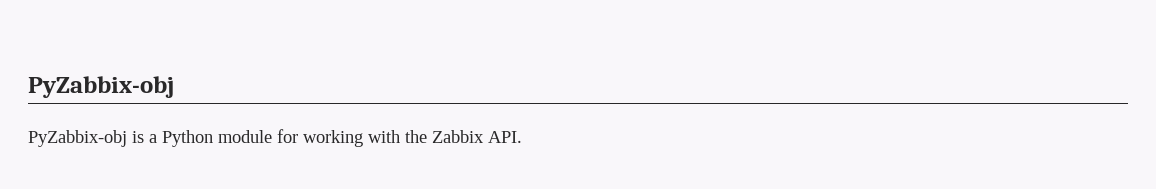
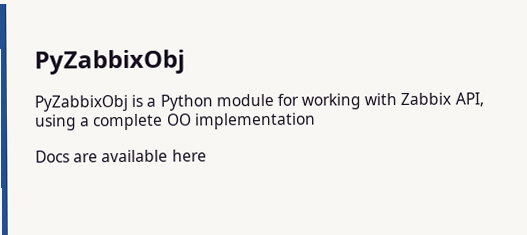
[28,76,174,98] [28,130,127,147] PyZabbix-obj // PyZabbix-obj -> [34,49,185,75] [34,94,128,112] PyZabbixObj // PyZabbixObj
[405,130,522,143] the Zabbix API. -> [400,92,484,107] [34,112,316,131] [35,149,207,163] Zabbix API, using a complete OO implementation // Docs are available here

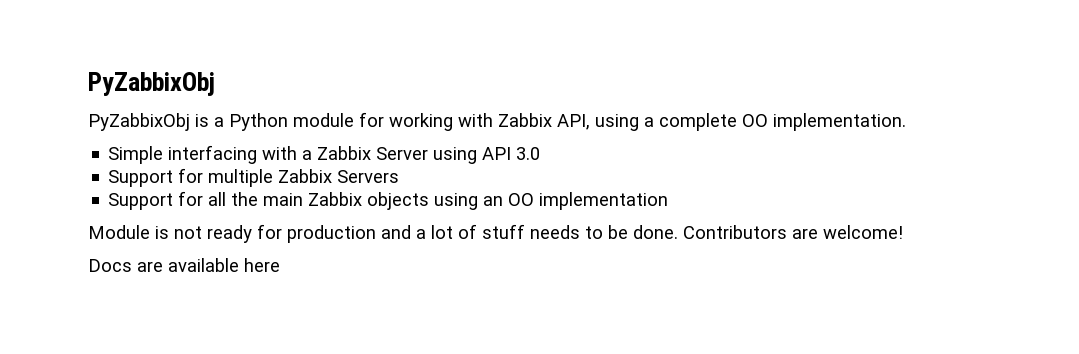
[193,112,316,130] implementation -> [773,113,906,131] [108,145,541,164] [108,168,400,187] [108,191,669,210] [88,224,903,243] implementation. // Simple interfacing with a Zabbix Server using API 3.0 // Support for multiple Zabbix Servers // Support for all the main Zabbix objects using an OO implementation // Module is not ready for production and a lot of stuff needs to be done. Contributors are welcome!

